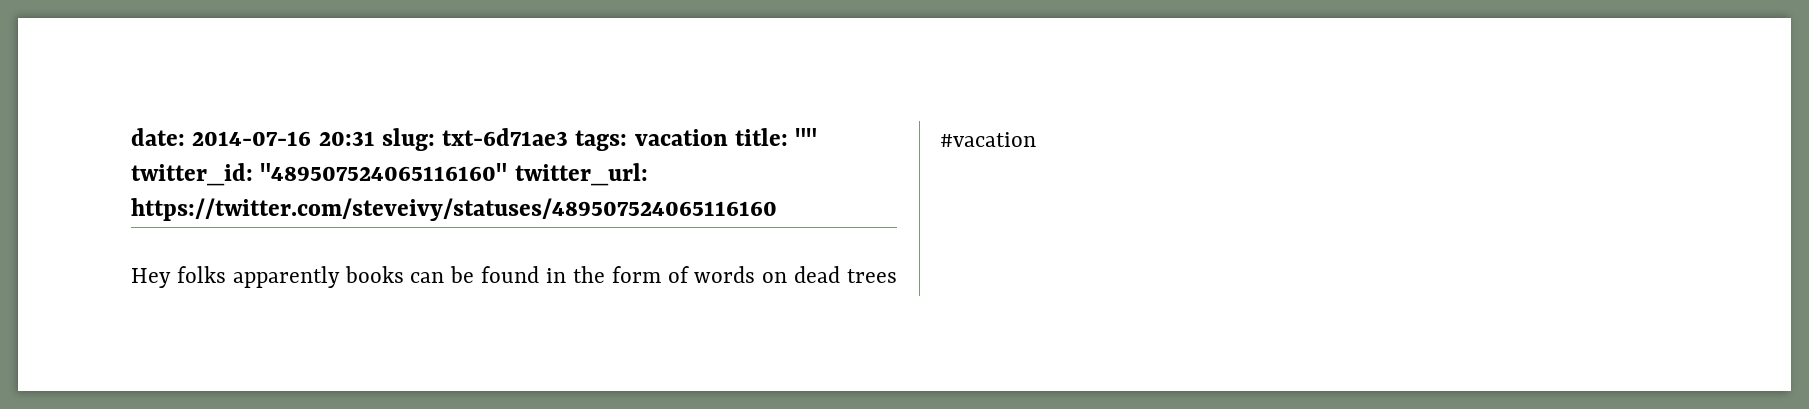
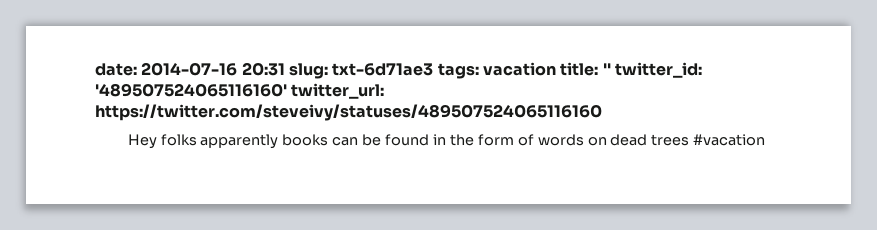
[795,128,818,146] [131,163,508,186] "" twitter_id: "489507524065116160" -> [602,62,702,78] [95,83,287,97] '' twitter_id: '489507524065116160'

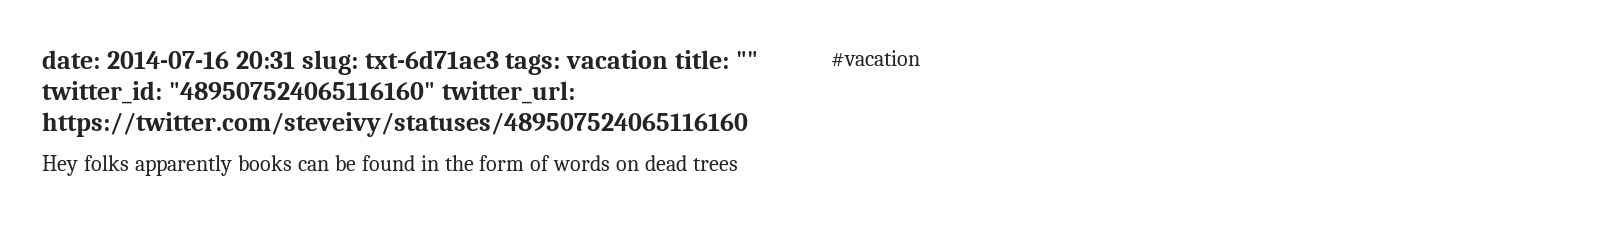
[602,62,702,78] [95,83,287,97] '' twitter_id: '489507524065116160' -> [736,51,759,69] [42,81,435,104] "" twitter_id: "489507524065116160"

